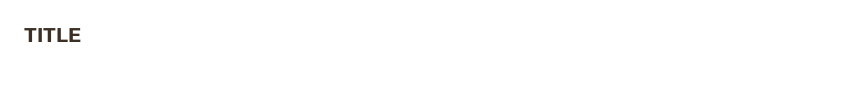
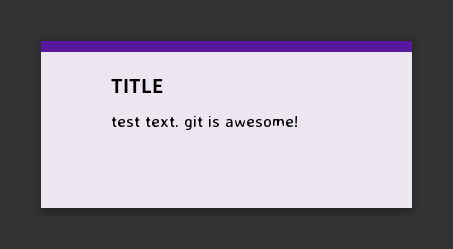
(81, 35) none -> [111,116,298,130] // test text. git is awesome!

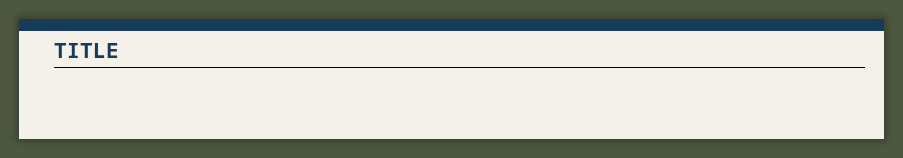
[111,116,298,130] // test text. git is awesome! -> (119, 50) none

